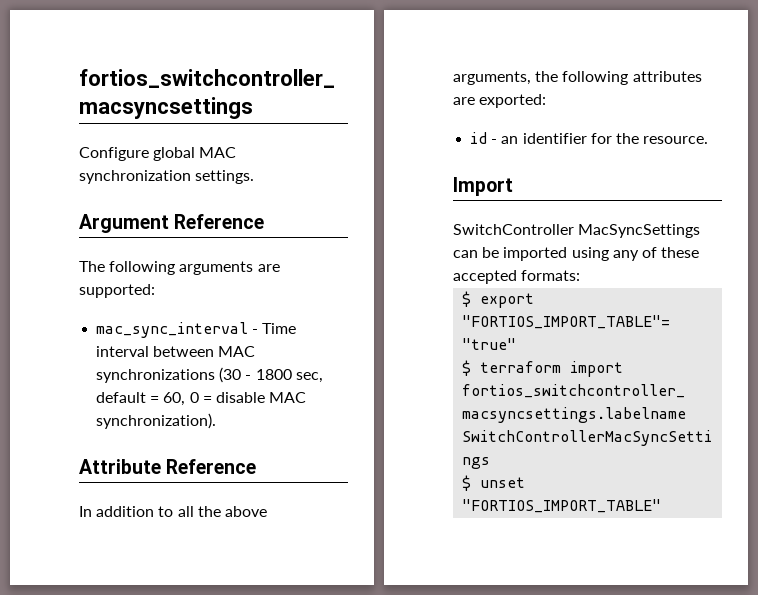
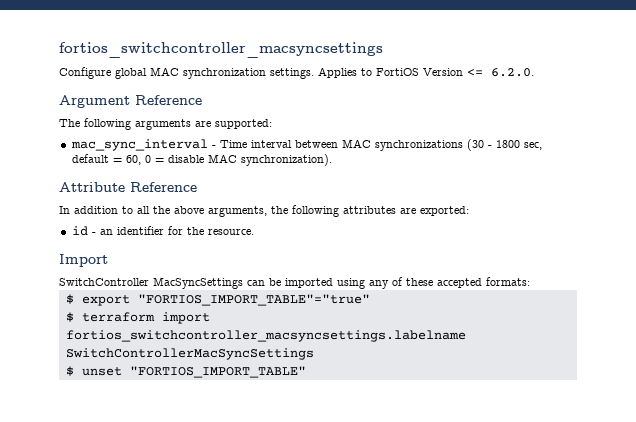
(255, 177) none -> [318,67,534,78] Applies to FortiOS Version <= 6.2.0.

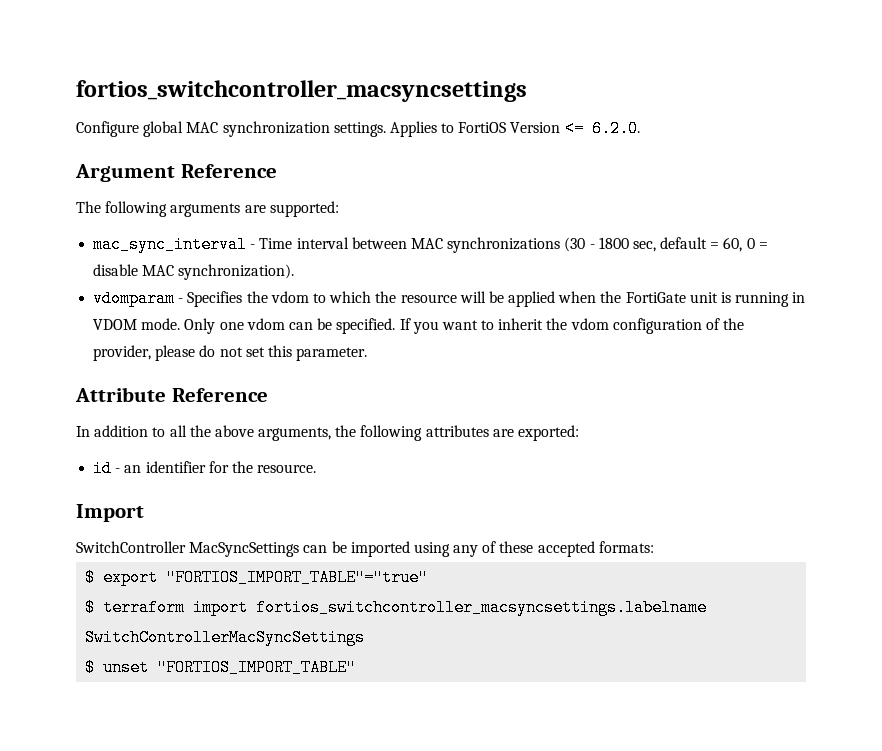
(332, 160) none -> [93,290,806,307] [93,318,745,334] [93,345,368,361] // vdomparam - Specifies the vdom to which the resource will be applied when the FortiGate unit is running in VDOM mode. Only one vdom can be specified. If you want to inherit the vdom configuration of the provider, please do not set this parameter.

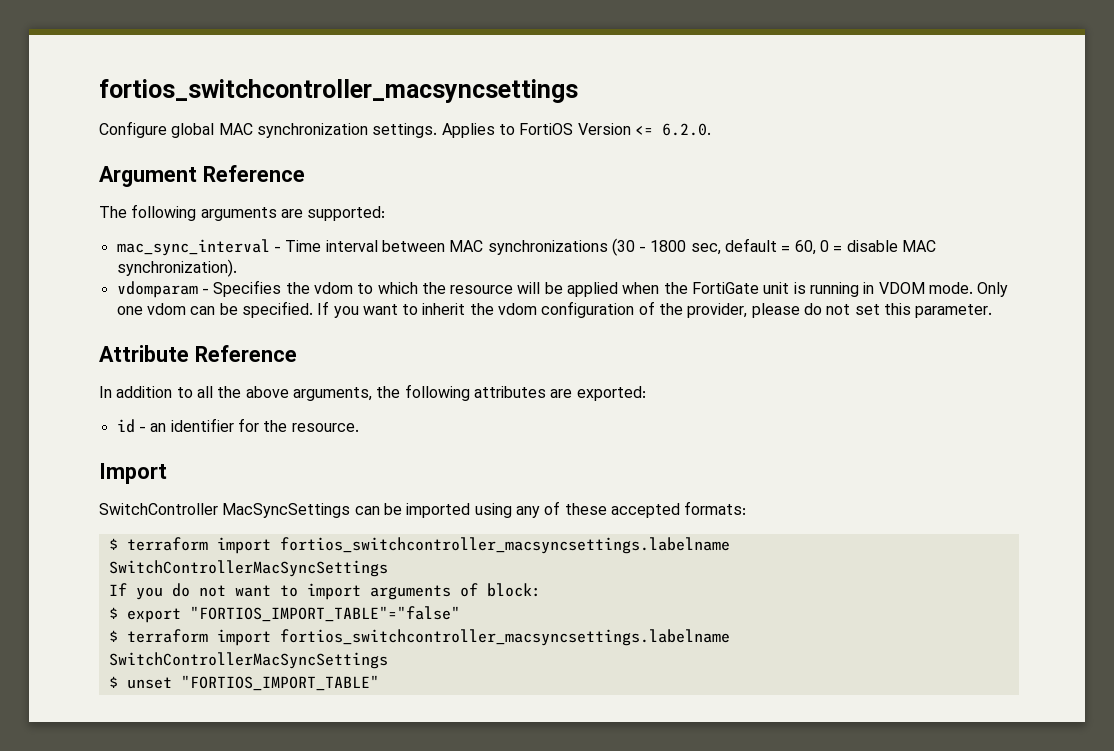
(654, 547) none -> [108,537,730,554] [108,560,388,577] [108,583,541,600] // $ terraform import fortios_switchcontroller_macsyncsettings.labelname SwitchControllerMacSyncSettings // If you do not want to import arguments of block:
[166,569,429,586] "FORTIOS_IMPORT_TABLE"="true" -> [189,606,460,622] "FORTIOS_IMPORT_TABLE"="false"

